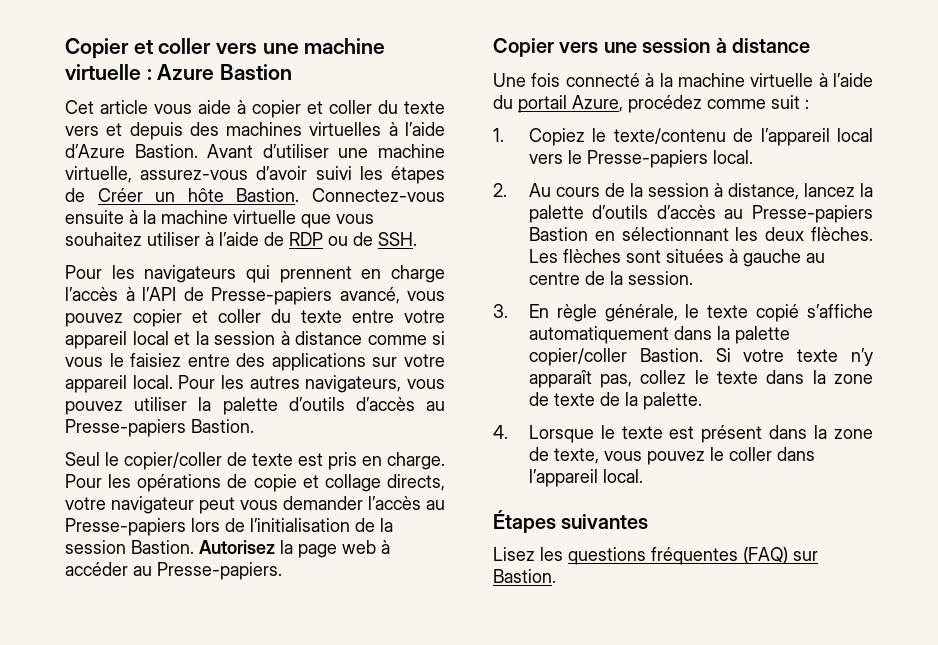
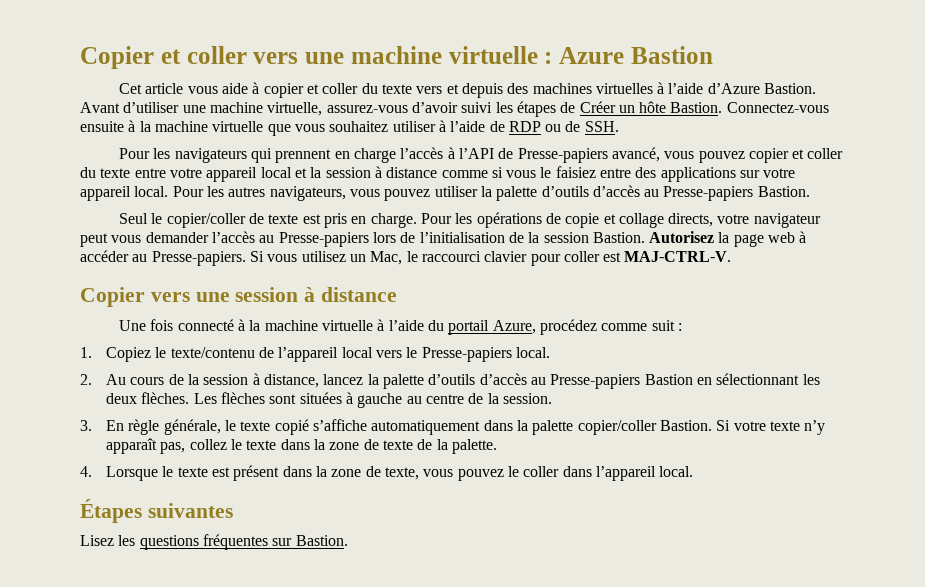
(282, 571) none -> [249,251,732,266] Si vous utilisez un Mac, le raccourci clavier pour coller est MAJ-CTRL-V.
[743,547,788,564] (FAQ) -> (268, 542) none

